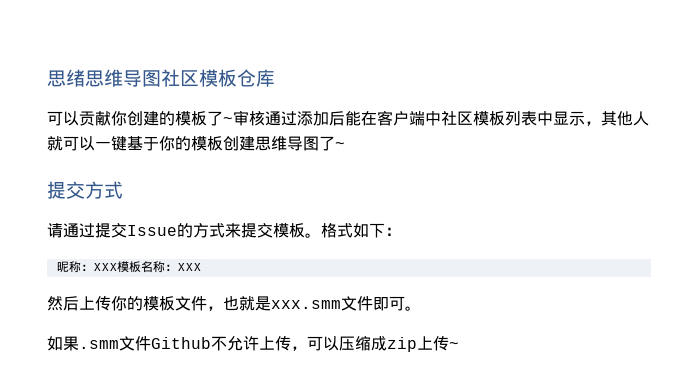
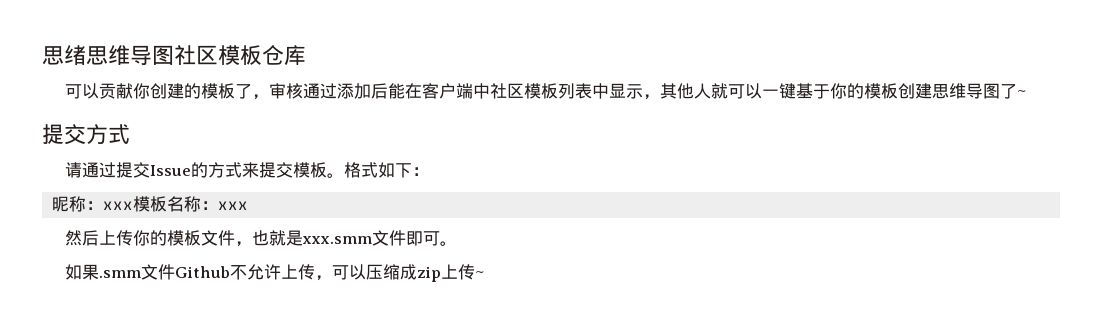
[223,117,233,124] ~ -> [251,94,269,100] ，

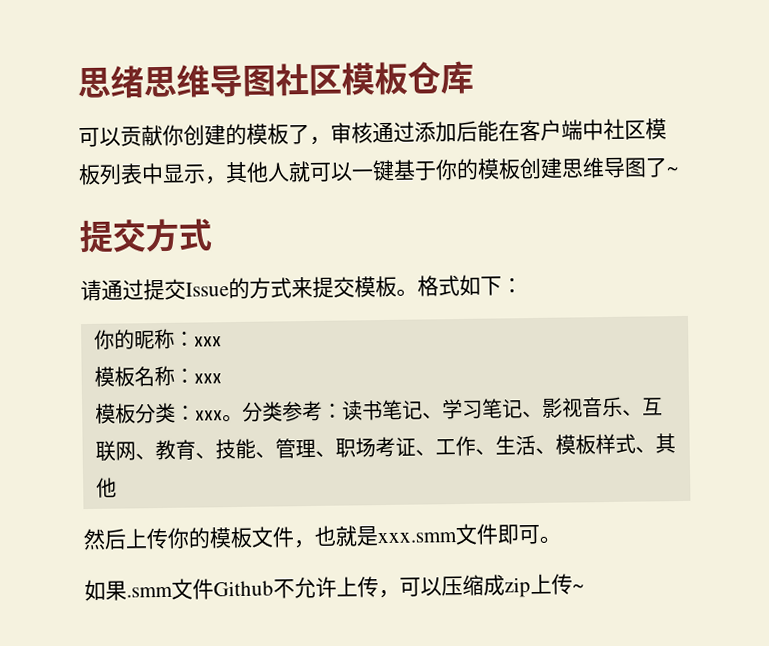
(429, 171) none -> [93,329,135,350] 你的
(134, 205) none -> (222, 341) //
(249, 205) none -> [94,396,663,424] [94,433,676,462] [95,477,117,498] // 模板分类：xxx。分类参考：读书笔记、学习笔记、影视音乐、互联网、教育、技能、管理、职场考证、工作、生活、模板样式、其他

